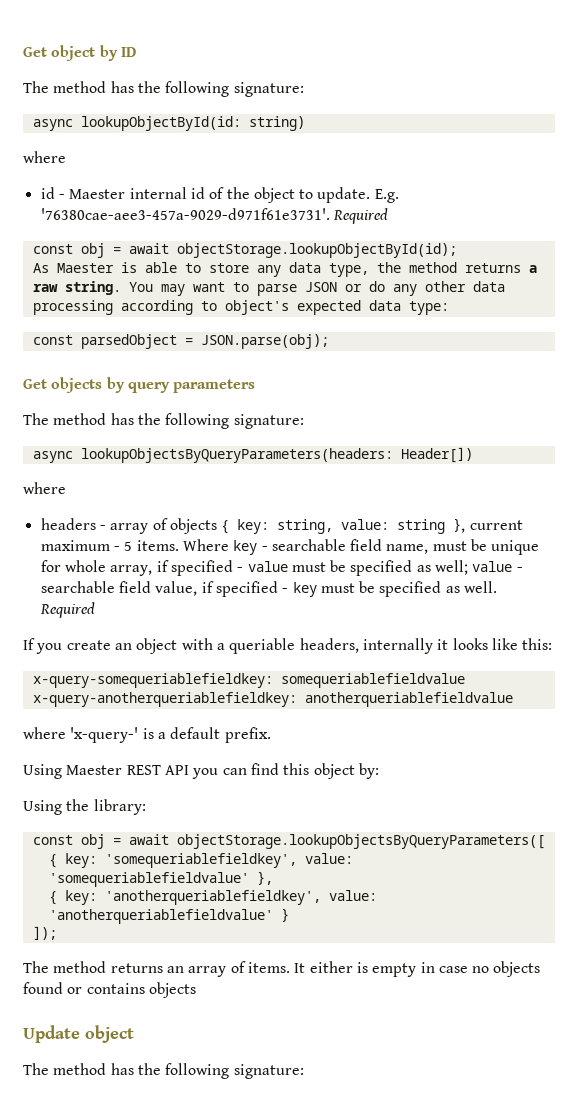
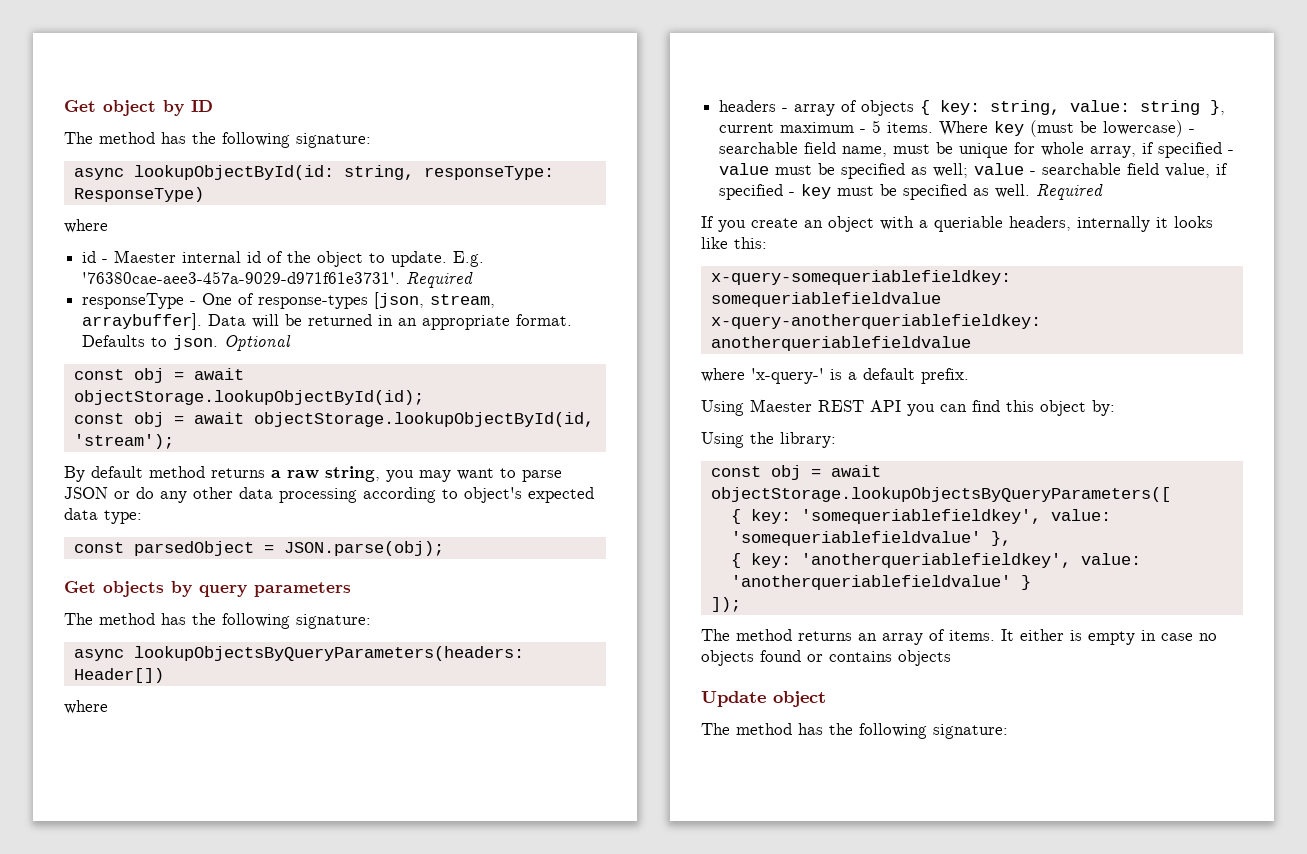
[248,116,305,131] string) -> [343,165,554,180] [73,187,204,202] string, responseType: ResponseType)
(388, 216) none -> [82,292,496,309] [82,313,573,330] [82,335,292,351] // responseType - One of response-types [json, stream, arraybuffer]. Data will be returned in an appropriate format. Defaults to json. Optional
[32,262,401,277] As Maester is able to store any data type, the -> [73,412,594,427] [73,434,174,449] [64,466,143,482] const obj = await objectStorage.lookupObjectById(id, 'stream'); // By default
[64,281,153,295] string. You -> [325,466,414,482] string, you
(258, 547) none -> [1030,120,1184,137] (must be lowercase)

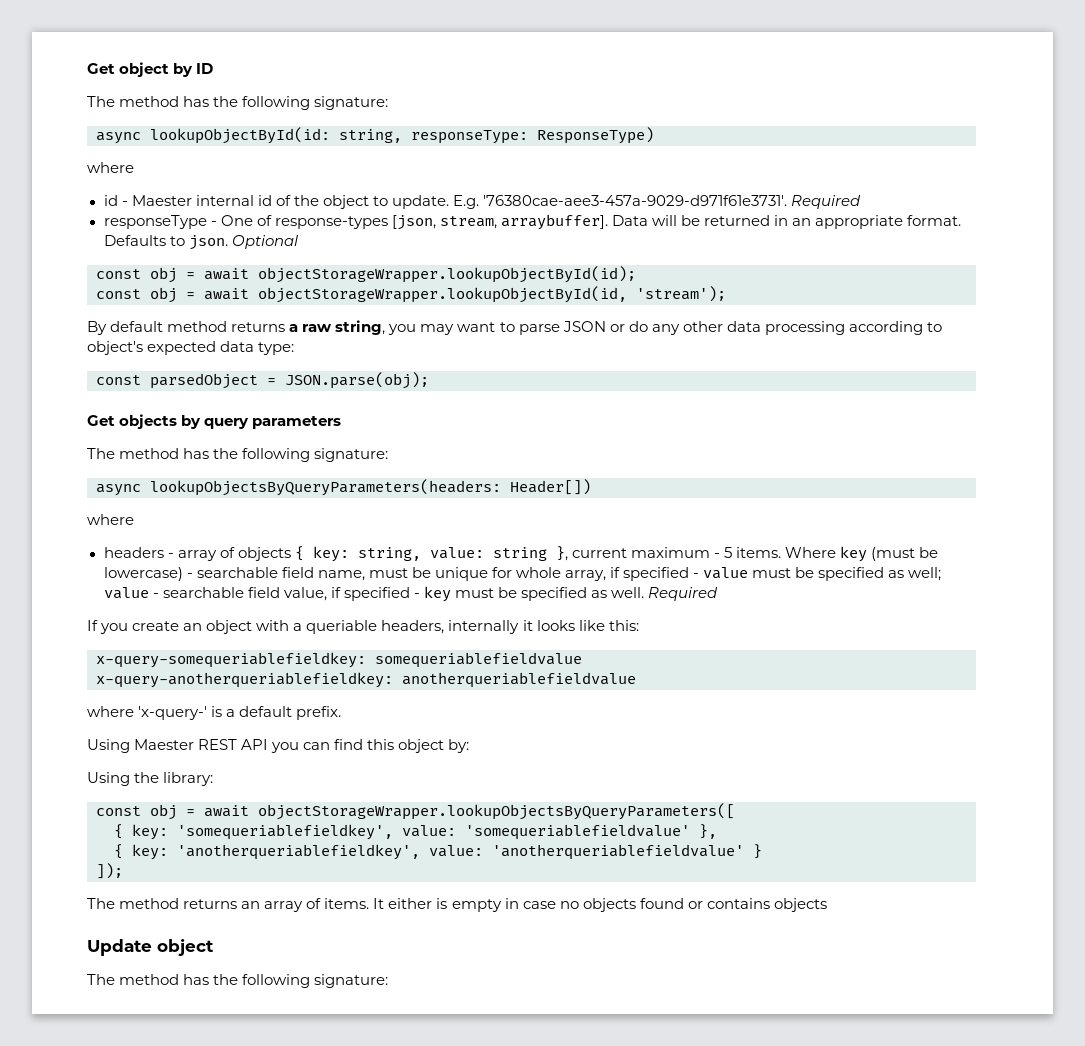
[73,390,424,405] [73,412,594,427] objectStorage.lookupObjectById(id); // const obj = await objectStorage.lookupObjectById(id, -> [258,266,636,283] [96,286,627,303] objectStorageWrapper.lookupObjectById(id); // const obj = await objectStorageWrapper.lookupObjectById(id,
[710,487,1171,502] objectStorage.lookupObjectsByQueryParameters([ -> [258,803,735,820] objectStorageWrapper.lookupObjectsByQueryParameters([

